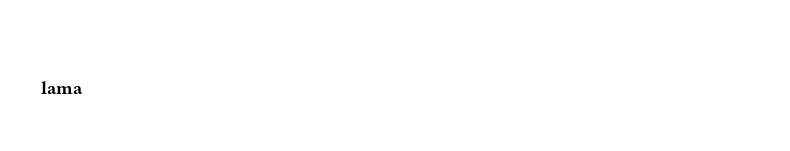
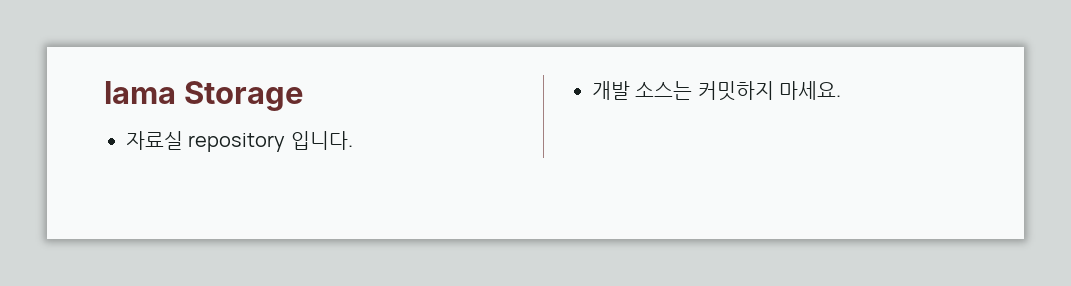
(83, 87) none -> [184,81,304,111] [126,131,353,152] [592,81,842,101] Storage // 자료실 repository 입니다. // 개발 소스는 커밋하지 마세요.

